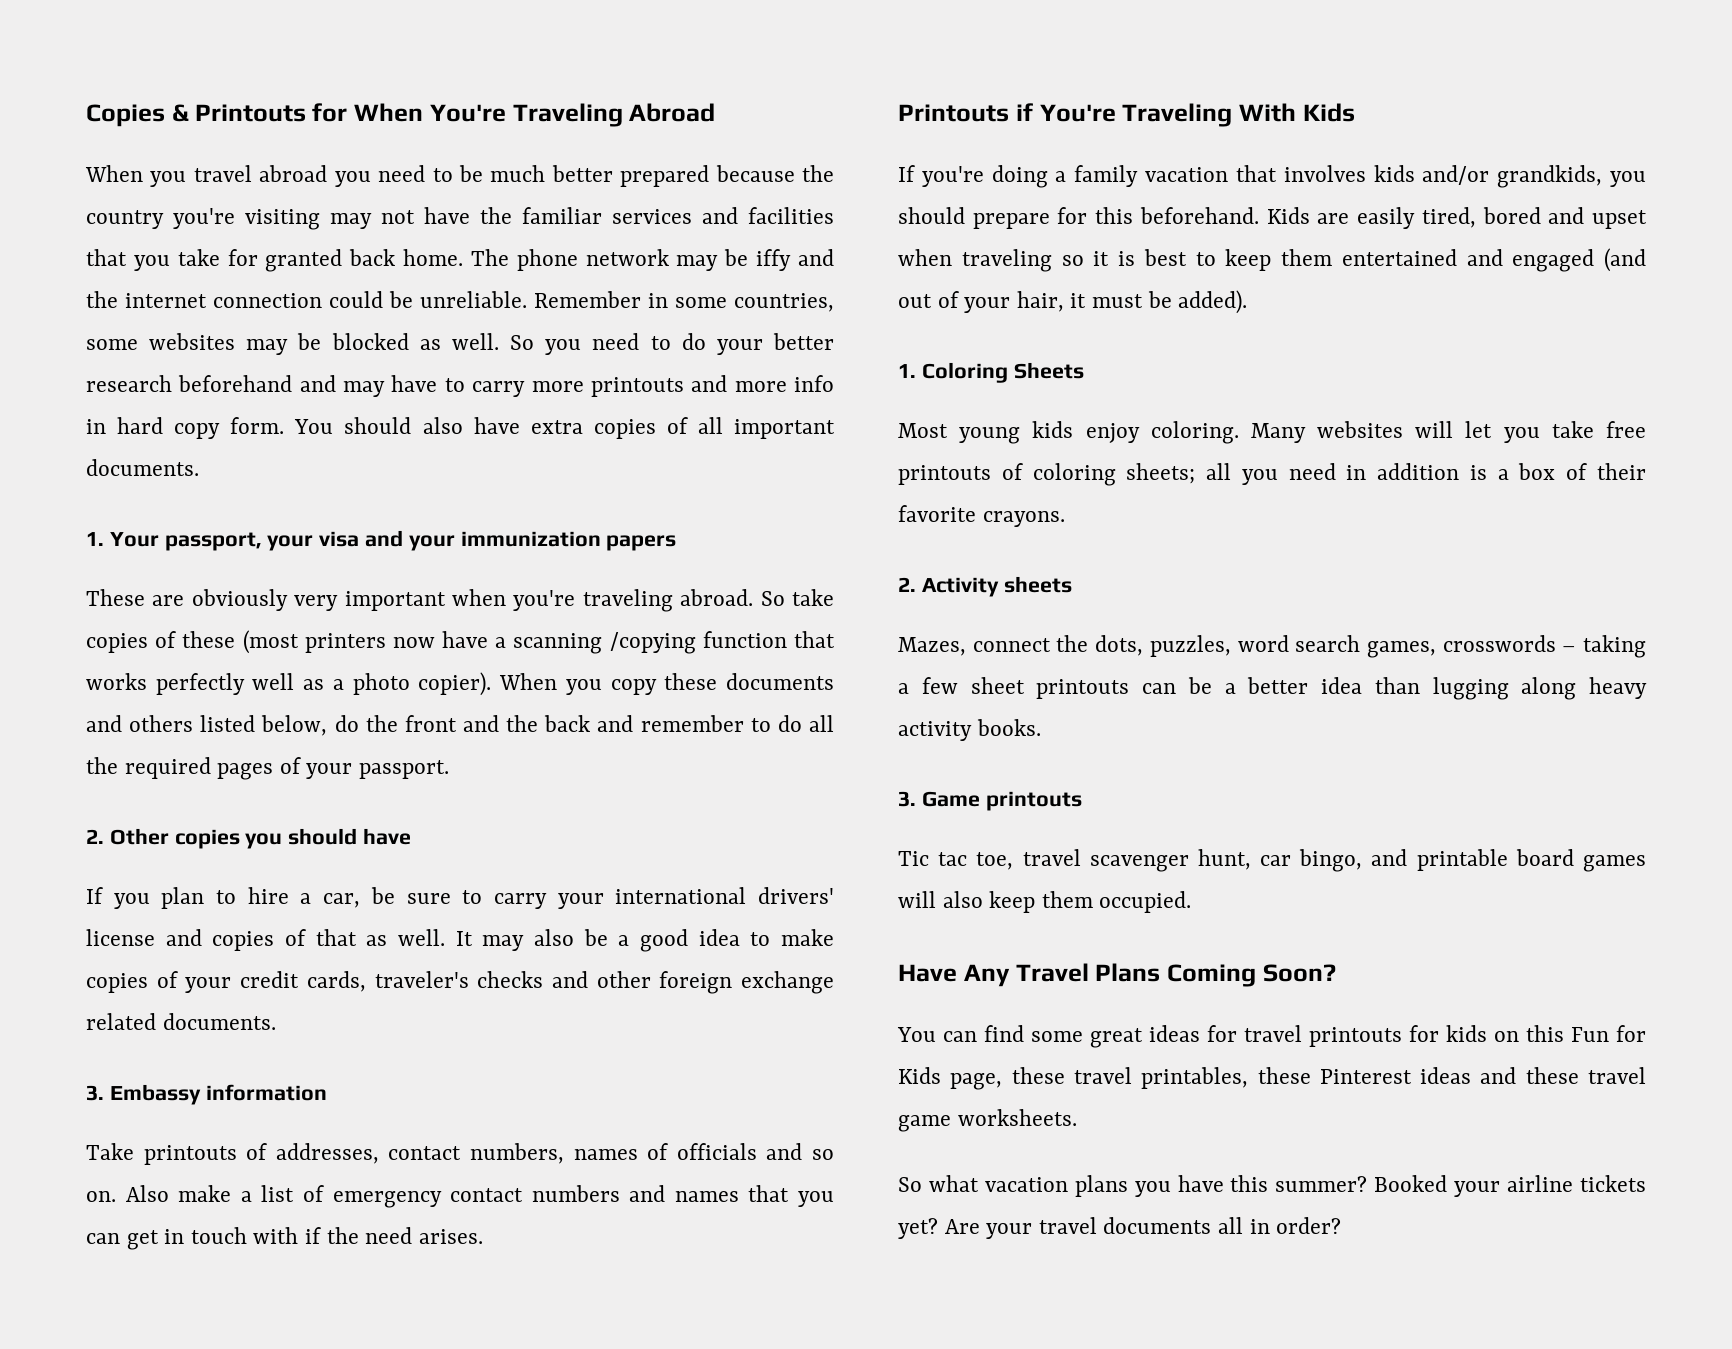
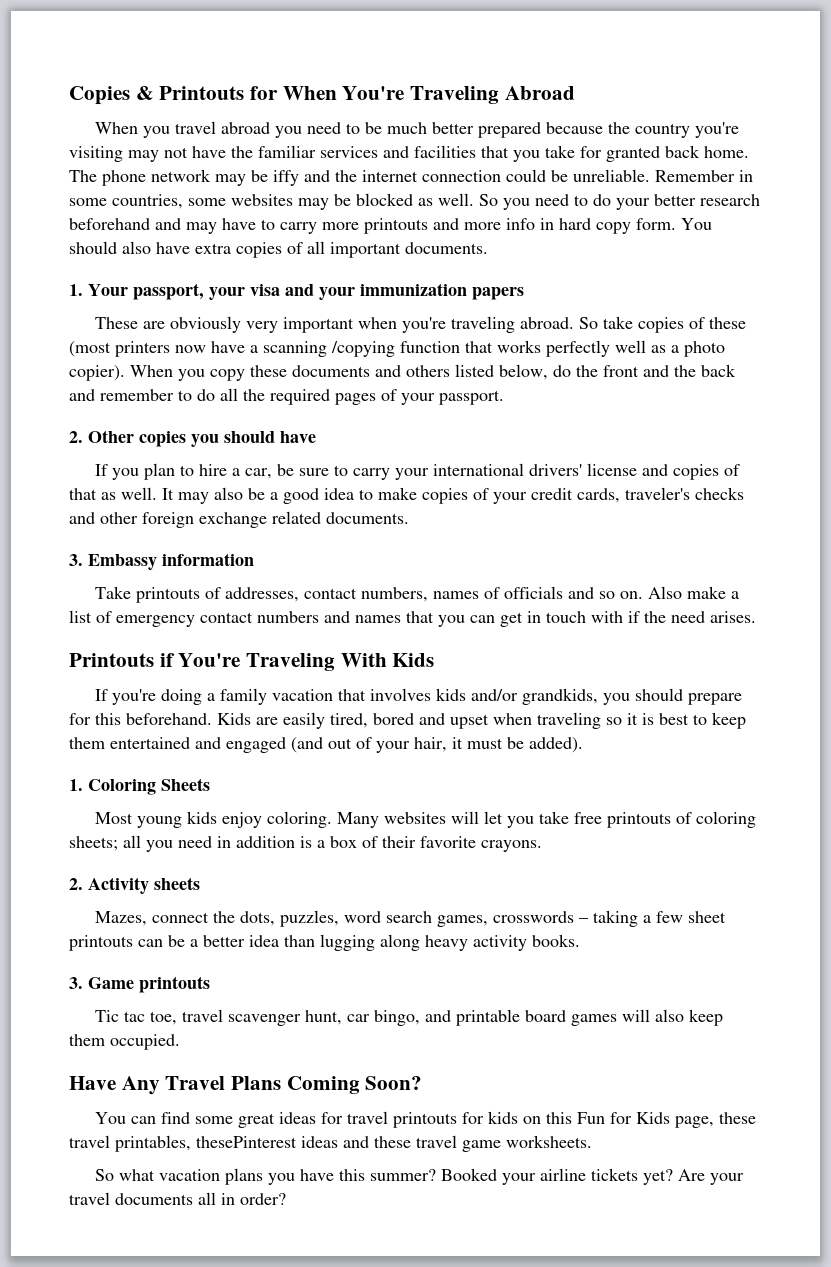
[1257,1067,1412,1084] these Pinterest -> [196,1136,297,1148] thesePinterest

